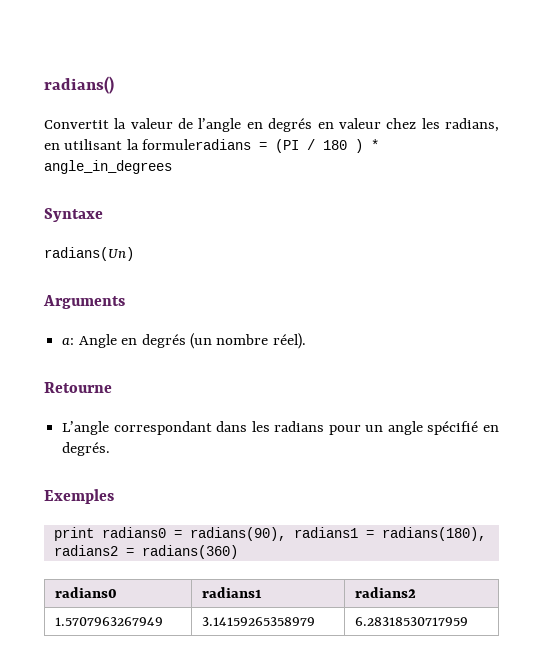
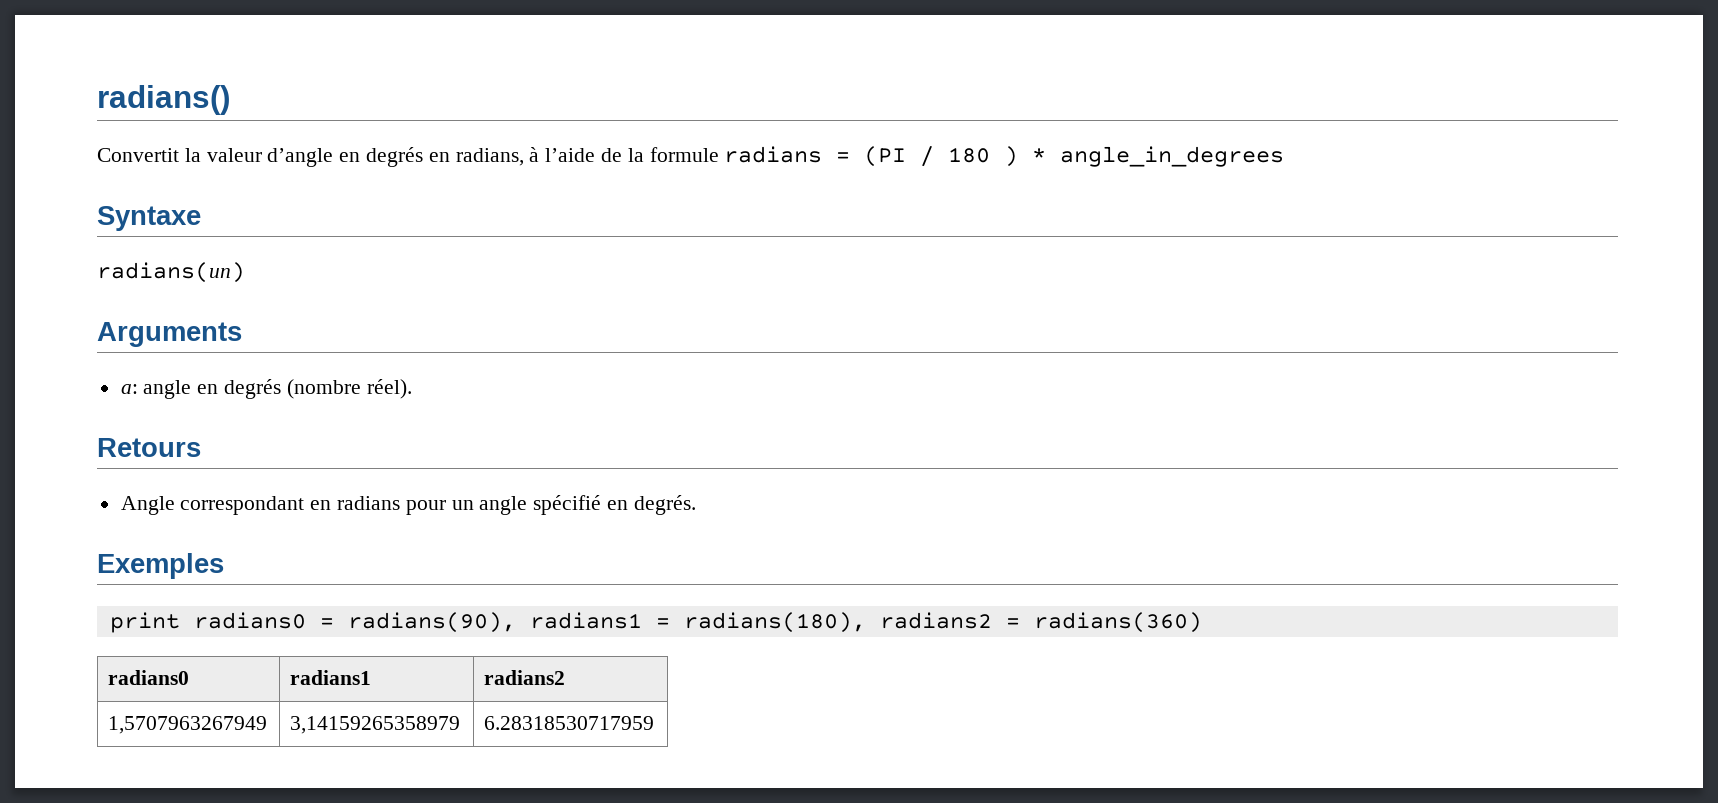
[178,118,242,132] de l’angle -> [267,148,334,167] d’angle
[338,118,500,132] [44,139,252,150] valeur chez les radians, en utilisant la formuleradians -> [455,146,823,166] radians, à l’aide de la formule radians
[44,247,134,261] radians(Un) -> [97,262,245,283] radians(un)
[78,333,269,349] Angle en degrés (un nombre -> [143,379,361,399] angle en degrés (nombre
[44,382,112,393] [62,421,270,435] Retourne // L’angle correspondant dans les -> [97,438,201,457] [120,496,332,515] Retours // Angle correspondant en
[55,617,164,626] [202,617,316,626] 1.5707963267949 | 3.14159265358979 -> [108,716,268,734] [290,716,461,734] 1,5707963267949 | 3,14159265358979

